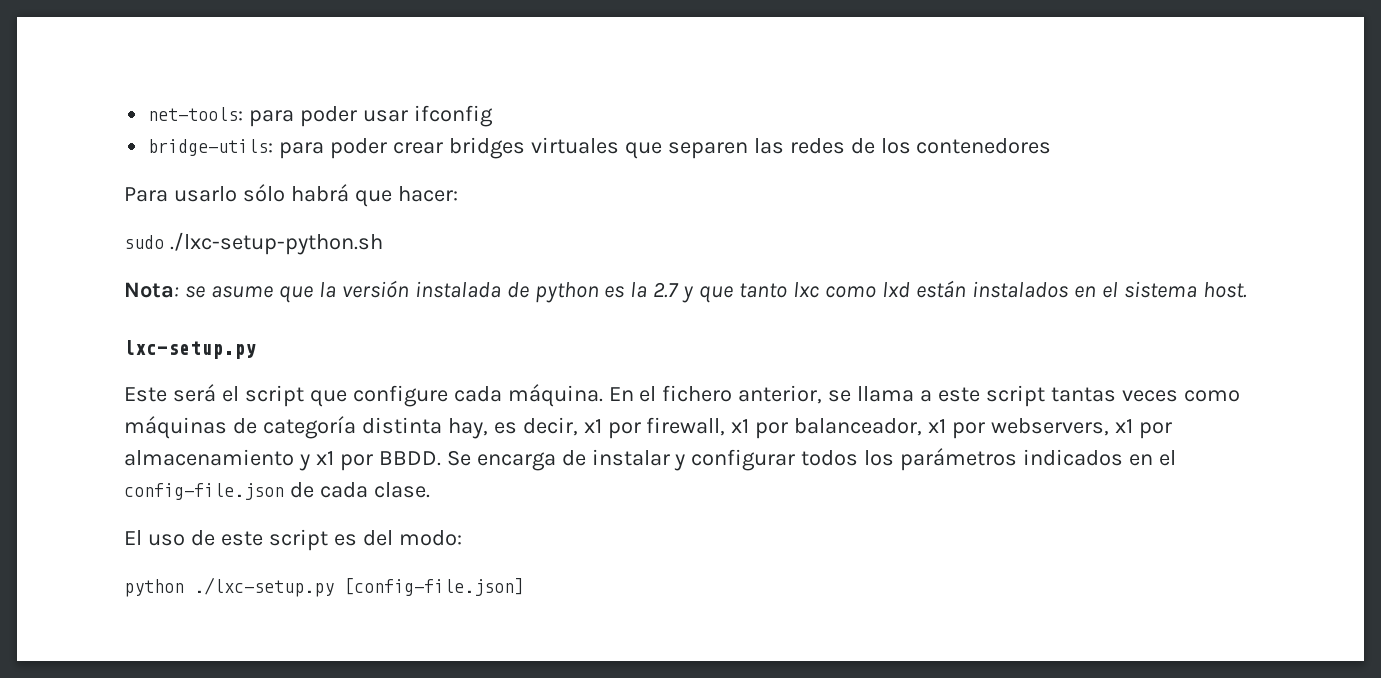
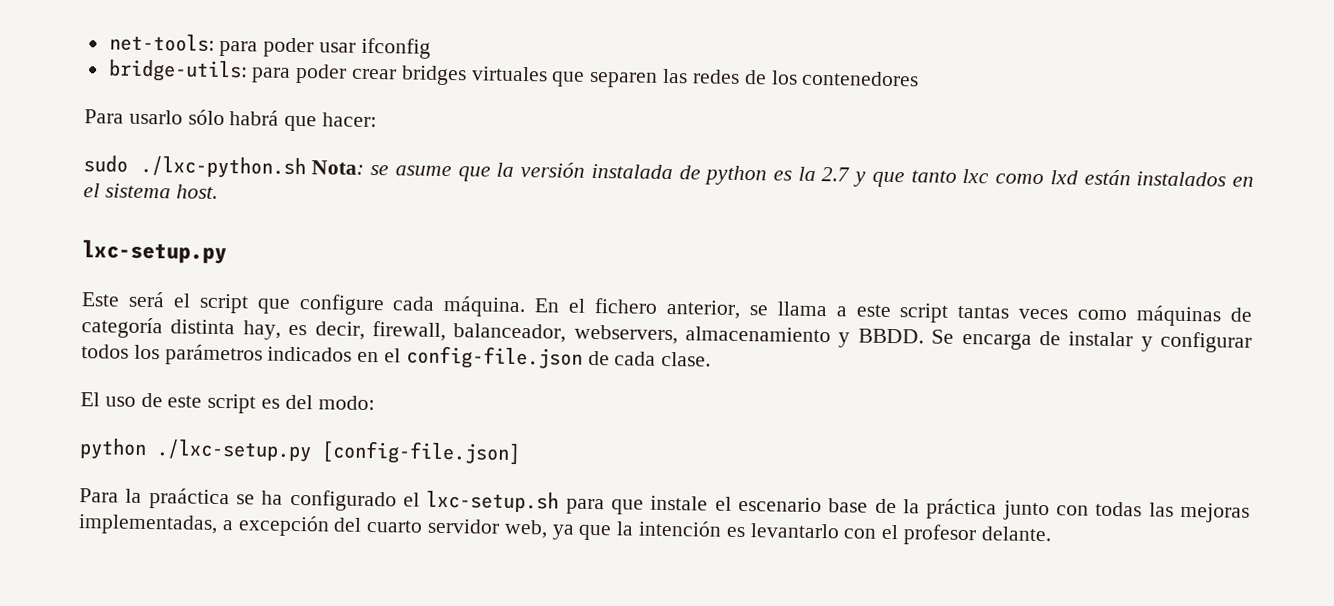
[169,232,383,255] ./lxc-setup-python.sh // -> [139,155,306,180] ./lxc-python.sh
[583,417,1172,439] [124,449,373,471] x1 por firewall, x1 por balanceador, x1 por webservers, x1 por almacenamiento y x1 por -> [371,321,851,348] firewall, balanceador, webservers, almacenamiento y
(524, 587) none -> [79,488,1251,523] [78,514,1052,546] // Para la praáctica se ha configurado el lxc-setup.sh para que instale el escenario base de la práctica junto con todas las mejoras implementadas, a excepción del cuarto servidor web, ya que la intención es levantarlo con el profesor delante.

